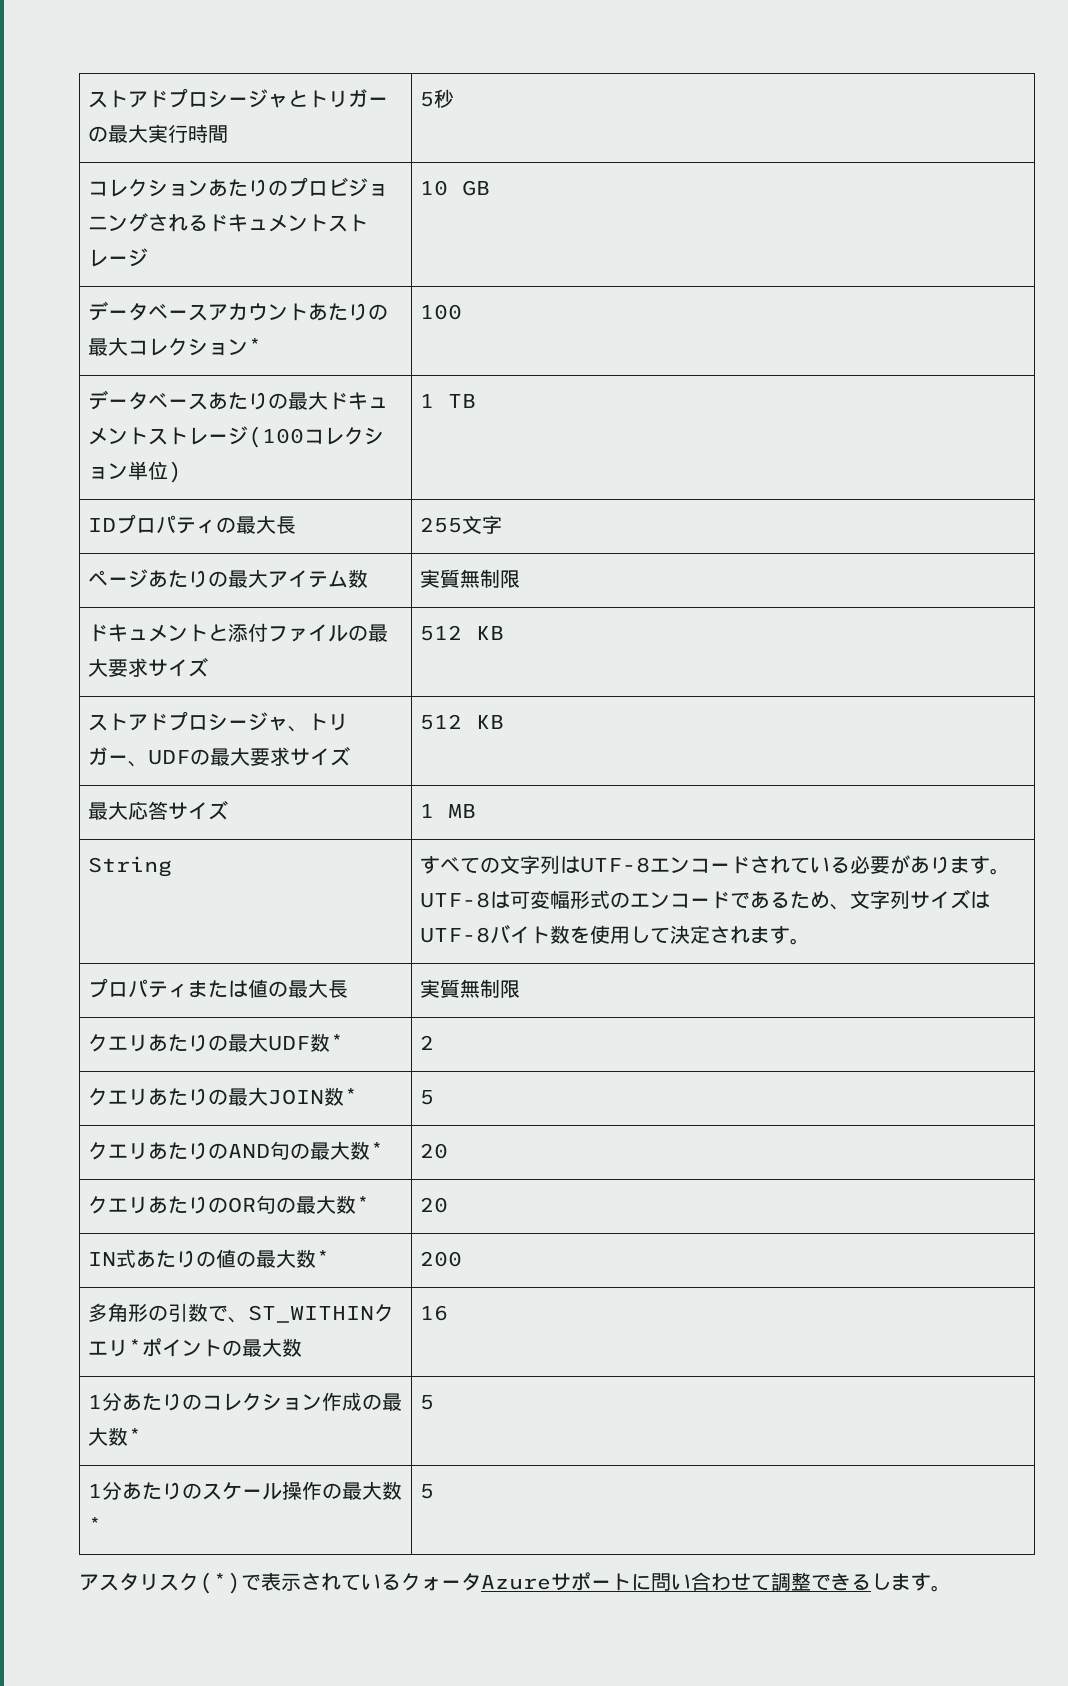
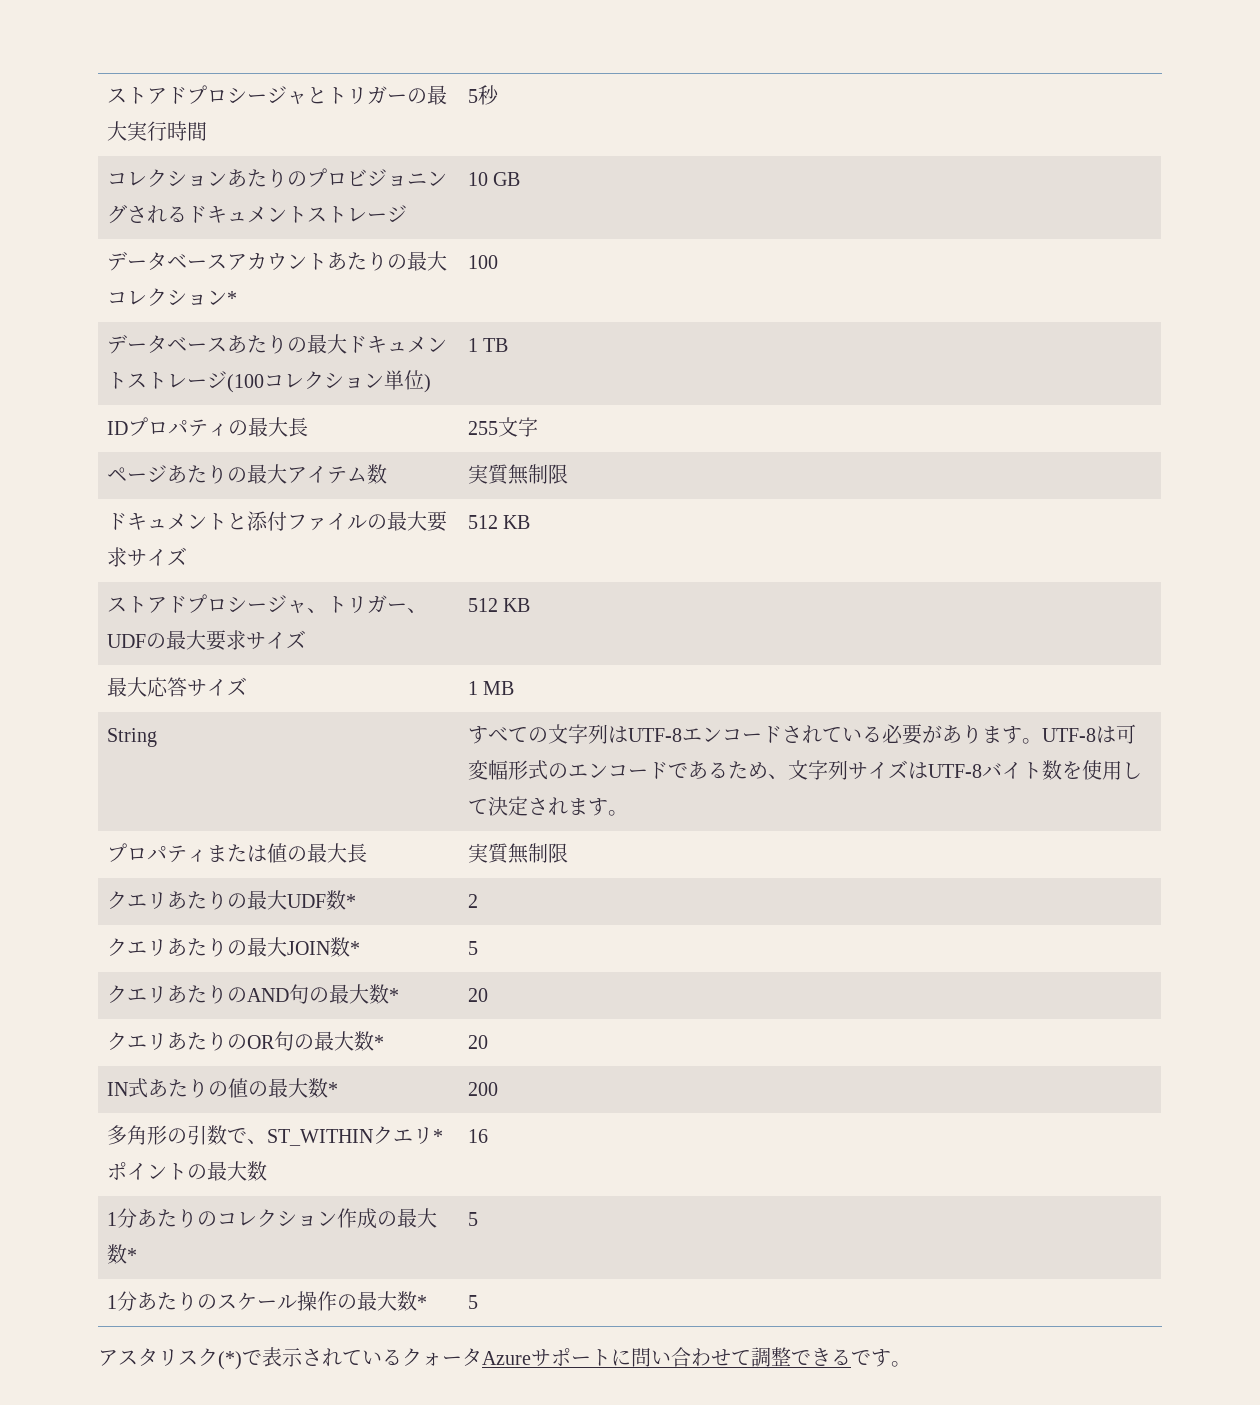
[871,1573,911,1591] しま -> [851,1350,871,1365] で

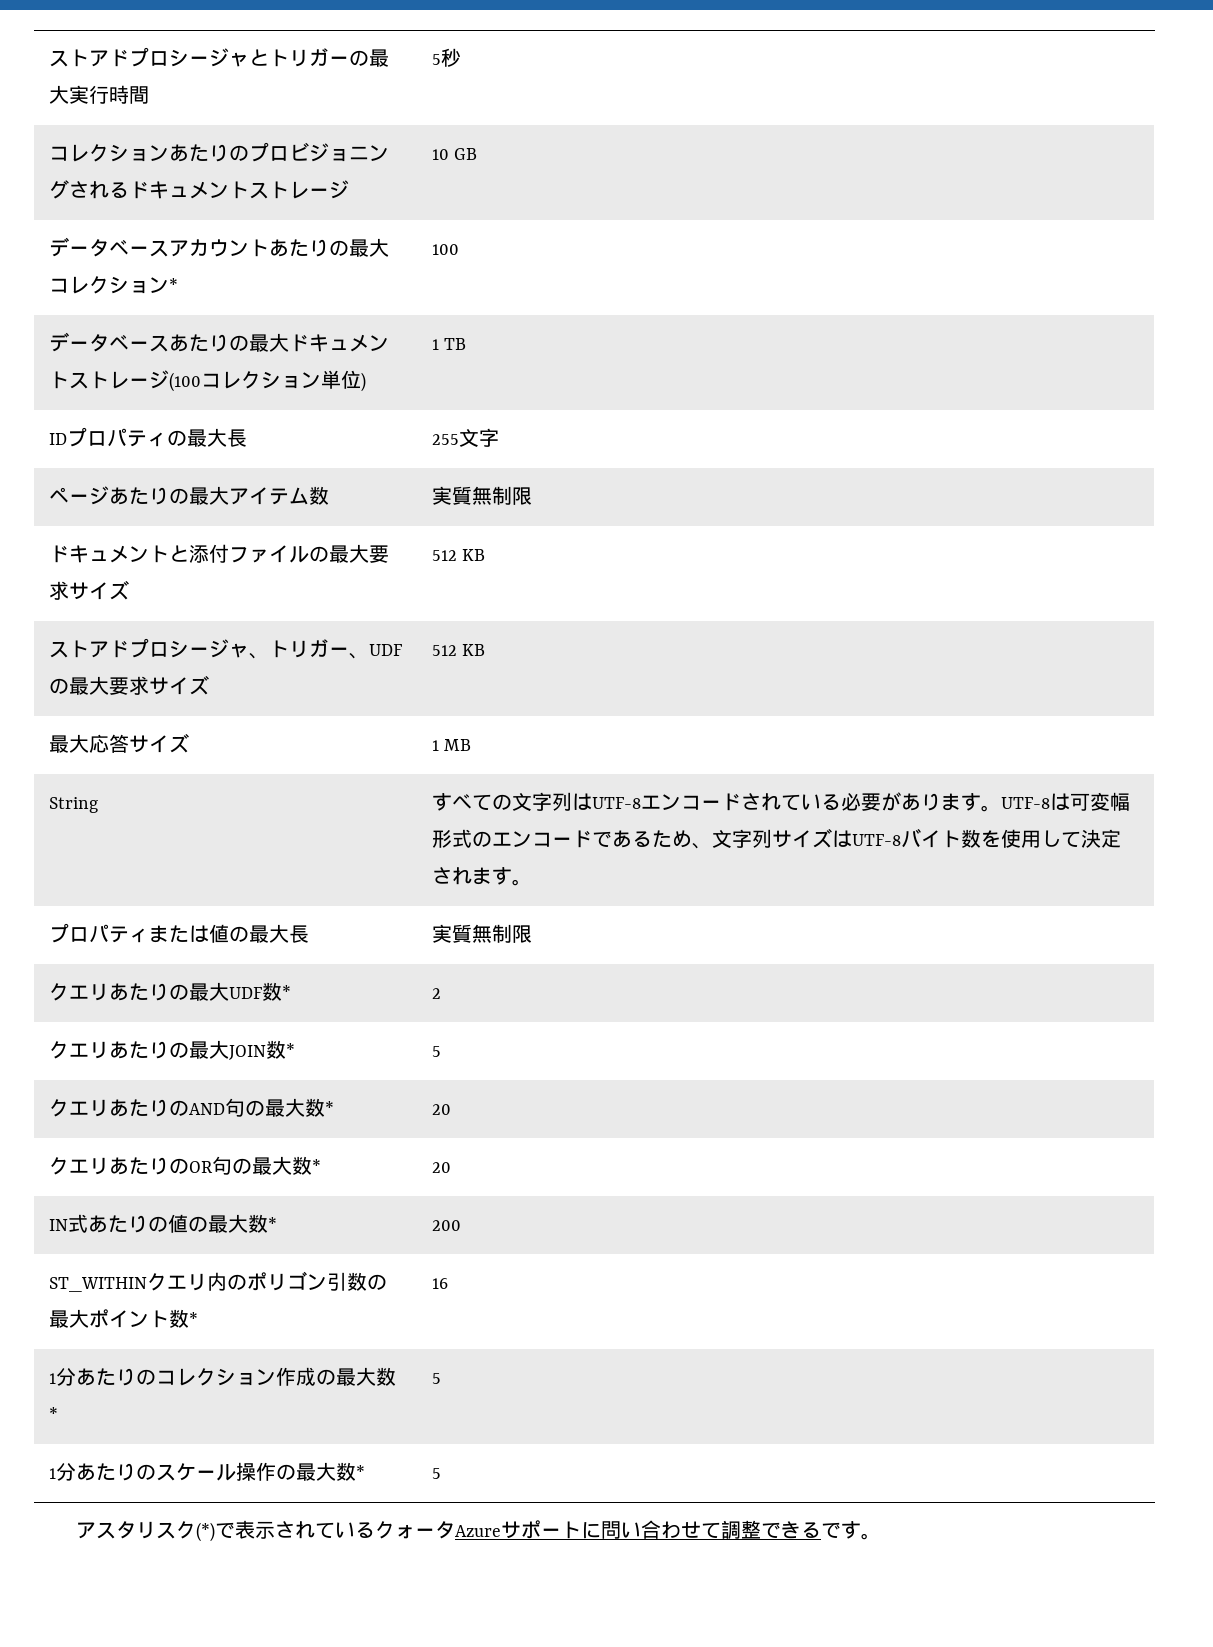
[106,1125,443,1146] 多角形の引数で、ST_WITHINクエリ* -> [48,1271,387,1292] [48,1309,89,1328] ST_WITHINクエリ内のポリゴン引数の最大
[186,1161,267,1181] の最大数 -> [168,1309,198,1328] 数*

